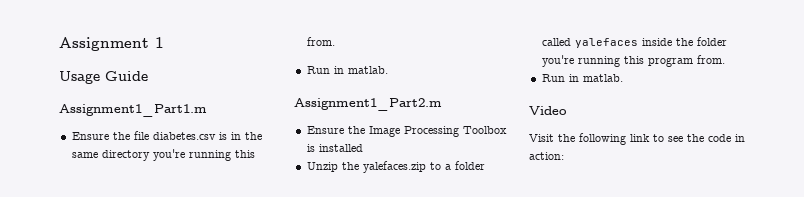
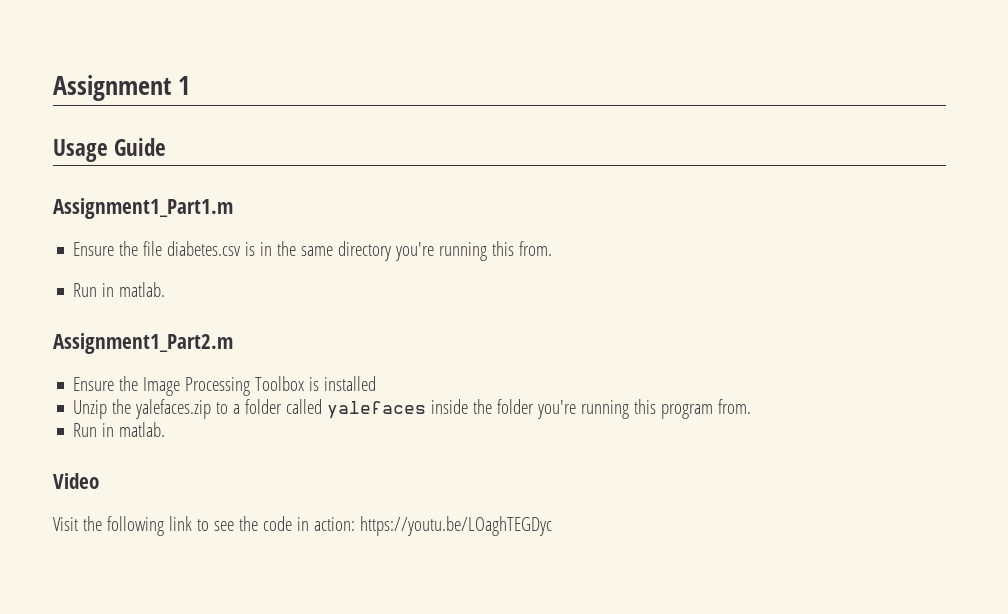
(564, 156) none -> [359,516,552,536] https://youtu.be/LOaghTEGDyc

